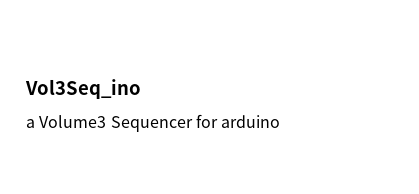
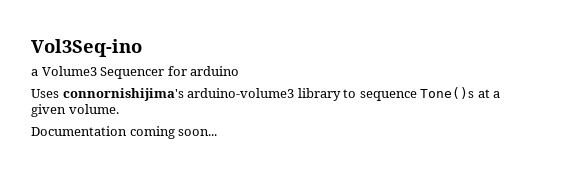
[25,79,141,99] Vol3Seq_ino -> [31,39,142,57] Vol3Seq-ino
(281, 121) none -> [31,87,501,101] [31,104,119,117] [31,126,218,139] // Uses connornishijima's arduino-volume3 library to sequence Tone()s at a given volume. // Documentation coming soon...

